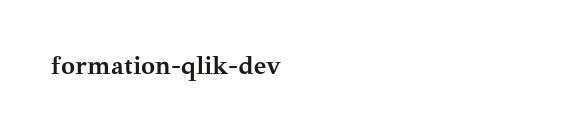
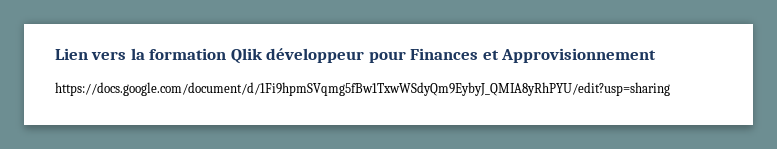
[51,56,281,81] formation-qlik-dev -> [55,48,657,64] [55,82,670,96] Lien vers la formation Qlik développeur pour Finances et Approvisionnement // https://docs.google.com/document/d/1Fi9hpmSVqmg5fBw1TxwWSdyQm9EybyJ_QMIA8yRhPYU/edit?usp=sharing

